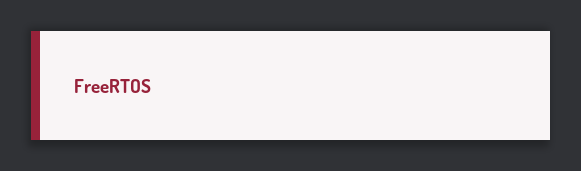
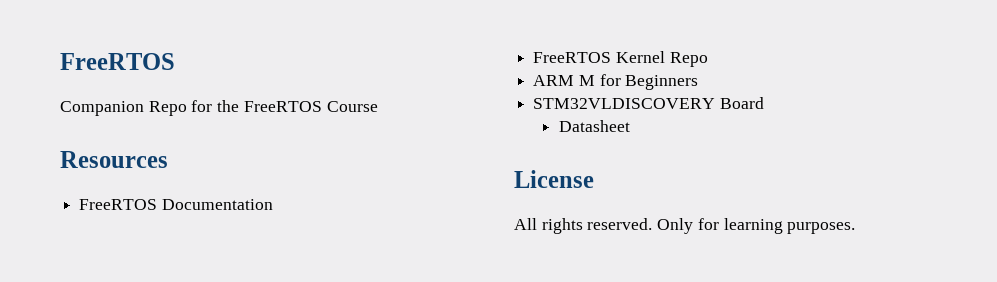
[74,79,151,93] FreeRTOS -> [60,53,175,70] [60,100,378,116] [60,151,168,168] [79,199,273,210] [533,51,708,67] [533,74,699,90] [533,97,764,109] [558,120,630,132] [514,170,594,188] [514,218,856,234] FreeRTOS // Companion Repo for the FreeRTOS Course // Resources // FreeRTOS Documentation // FreeRTOS Kernel Repo // ARM M for Beginners // STM32VLDISCOVERY Board // Datasheet // License // All rights reserved. Only for learning purposes.

